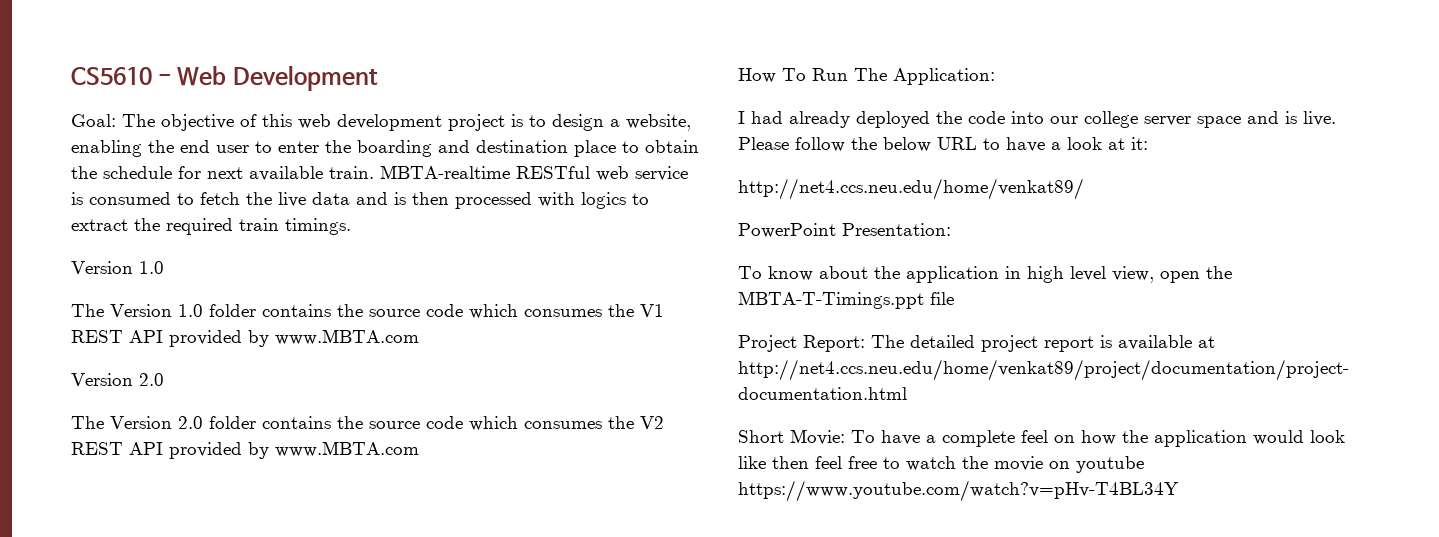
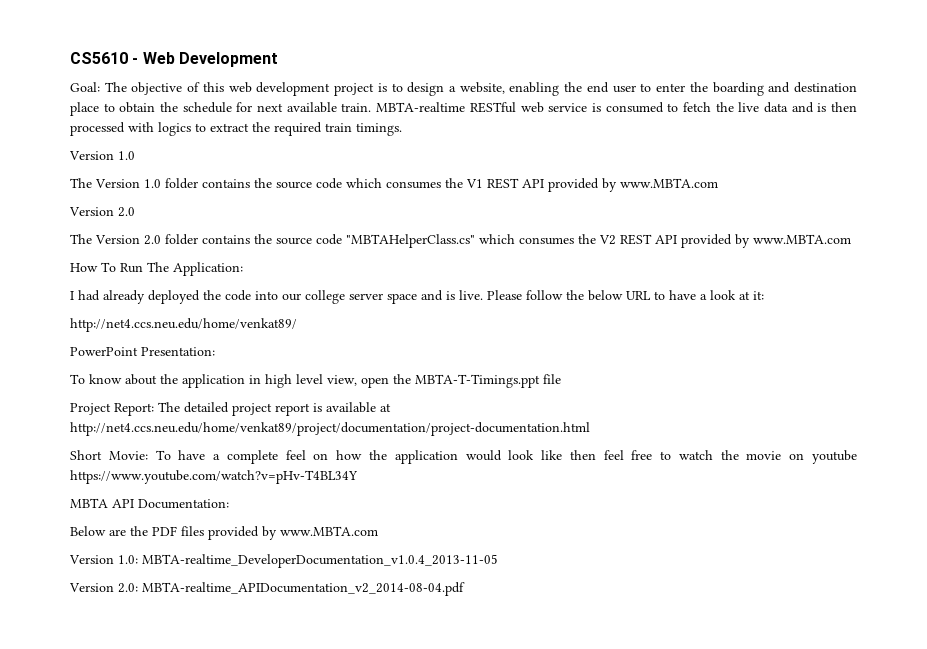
(463, 422) none -> [346,234,475,248] "MBTAHelperClass.cs"
(1179, 491) none -> [70,498,229,509] [70,526,378,540] [69,554,498,568] [69,582,465,596] // MBTA API Documentation: // Below are the PDF files provided by www.MBTA.com // Version 1.0: MBTA-realtime_DeveloperDocumentation_v1.0.4_2013-11-05 // Version 2.0: MBTA-realtime_APIDocumentation_v2_2014-08-04.pdf

